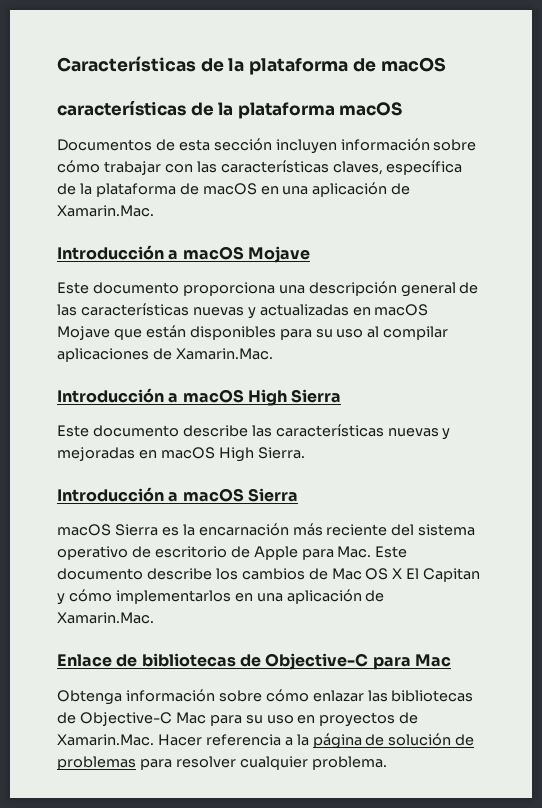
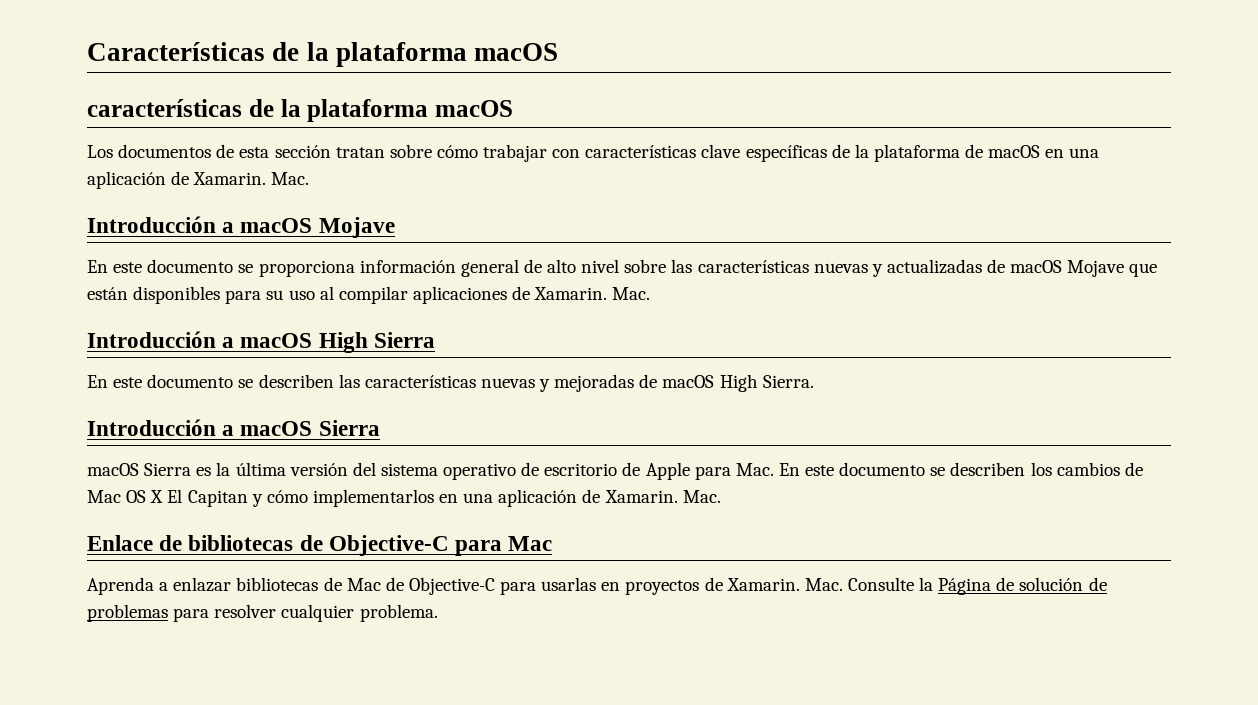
[352,58,376,72] de -> (467, 54) none
[57,139,152,151] Documentos -> [87,144,212,158] Los documentos
[275,138,430,154] incluyen información -> [335,147,385,158] tratan
[196,160,463,175] las características claves, específica -> [585,144,827,162] características clave específicas
[57,205,154,217] Xamarin.Mac. -> [193,172,310,185] Xamarin. Mac.
[57,281,479,297] Este documento proporciona una descripción general de -> [87,259,667,277] En este documento se proporciona información general de alto nivel sobre
[352,307,371,316] en -> [987,259,1006,273] de
[175,348,273,360] Xamarin.Mac. -> [534,287,651,300] Xamarin. Mac.
[57,425,248,437] Este documento describe -> [87,374,334,388] En este documento se describen
[138,450,157,459] en -> [639,374,658,388] de
[198,523,388,536] encarnación más reciente -> [235,462,348,476] última versión
[375,546,408,558] [57,568,212,580] Este documento describe -> [778,462,1026,476] En este documento se describen
[57,612,154,624] Xamarin.Mac. -> [604,490,721,503] Xamarin. Mac.
[57,689,474,705] [57,712,419,727] [57,733,362,749] Obtenga información sobre cómo enlazar las bibliotecas de Objective-C Mac para su uso en proyectos de Xamarin.Mac. Hacer referencia a la página -> [87,577,992,595] Aprenda a enlazar bibliotecas de Mac de Objective-C para usarlas en proyectos de Xamarin. Mac. Consulte la Página

